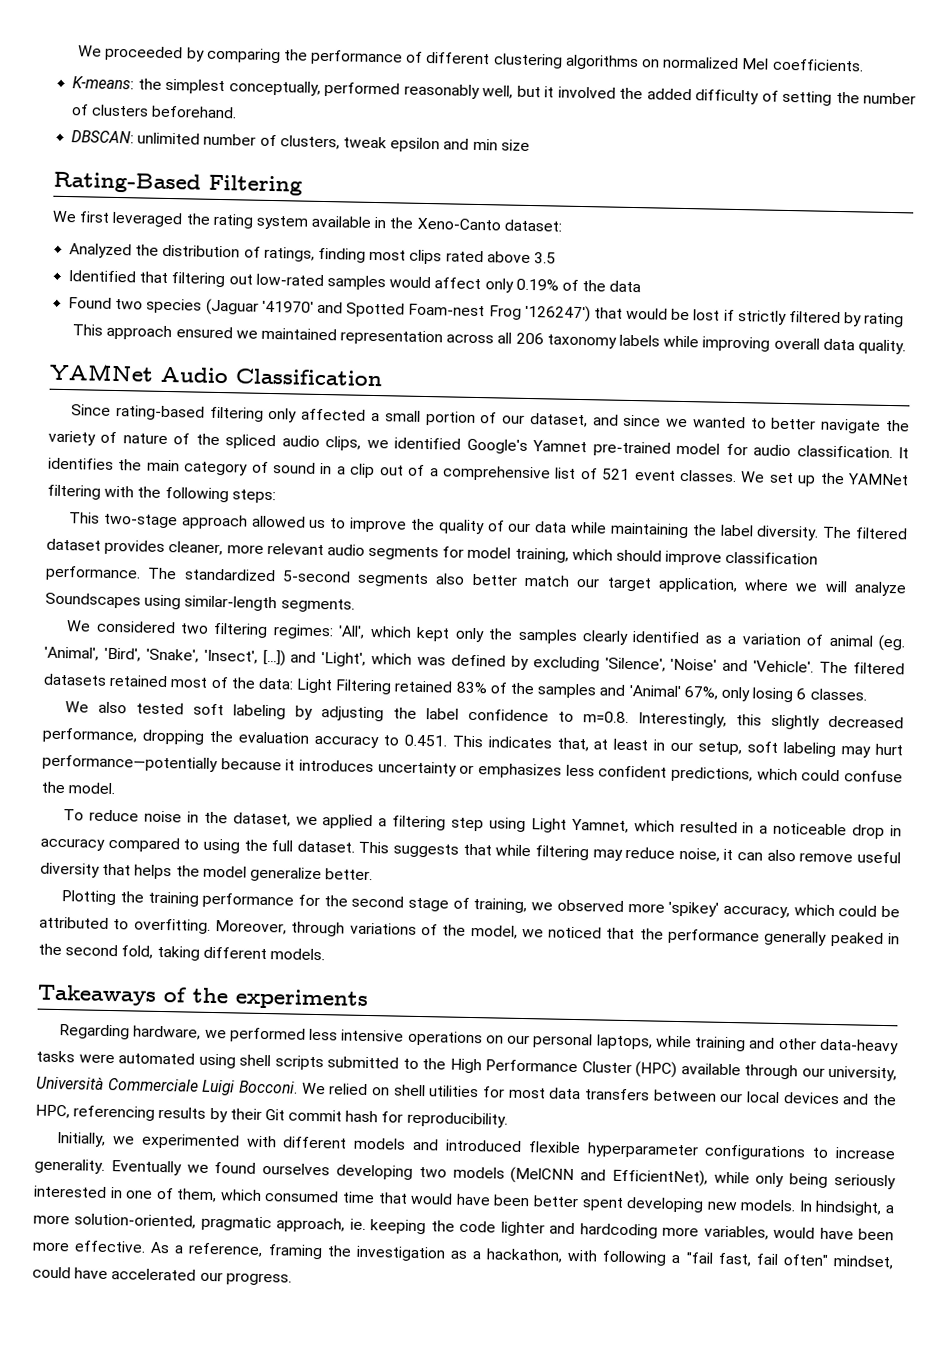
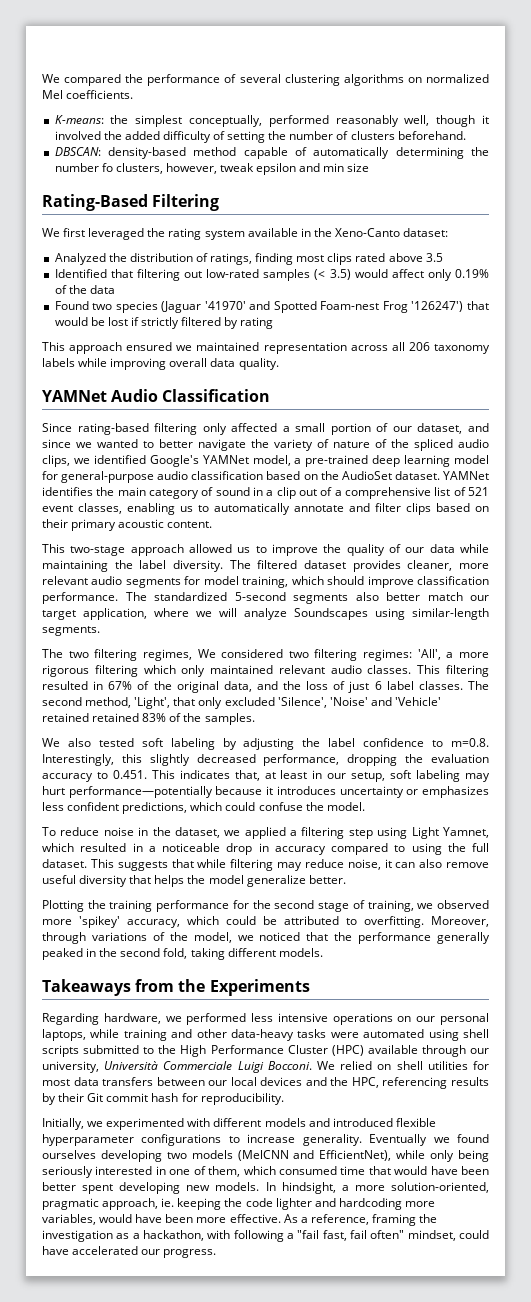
[78,45,281,64] We proceeded by comparing -> [42,74,122,86] We compared
[426,51,491,65] different -> [239,74,281,83] several
[516,85,541,98] but -> [436,115,476,127] though
[137,132,340,150] unlimited number of clusters, -> [107,147,489,159] [54,163,217,174] density-based method capable of automatically determining the number fo clusters, however,
(386, 283) none -> [314,269,351,280] (< 3.5)
[532,440,910,459] Yamnet pre-trained model for audio classification. It -> [202,455,489,467] [42,471,489,483] YAMNet model, a pre-trained deep learning model for general-purpose audio classification based on the AudioSet dataset. YAMNet
[678,469,909,487] [47,484,276,504] classes. We set up the YAMNet filtering with the following steps: -> [78,503,489,515] [42,519,213,531] classes, enabling us to automatically annotate and filter clips based on their primary acoustic content.
(355, 605) none -> [42,649,192,661] The two filtering regimes,
[369,625,906,652] [44,646,905,675] [43,673,867,703] which kept only the samples clearly identified as a variation of animal (eg. 'Animal', 'Bird', 'Snake', 'Insect', [...]) and 'Light', which was defined by excluding 'Silence', 'Noise' and 'Vehicle'. The filtered datasets retained most of the data: Light Filtering retained 83% of the samples and 'Animal' 67%, only losing 6 classes. -> [446,652,489,658] [42,665,489,677] [42,681,489,693] [42,697,441,709] [42,713,255,725] a more rigorous filtering which only maintained relevant audio classes. This filtering resulted in 67% of the original data, and the loss of just 6 label classes. The second method, 'Light', that only excluded 'Silence', 'Noise' and 'Vehicle' retained retained 83% of the samples.
[163,987,369,1011] of the experiments -> [135,979,310,996] from the Experiments

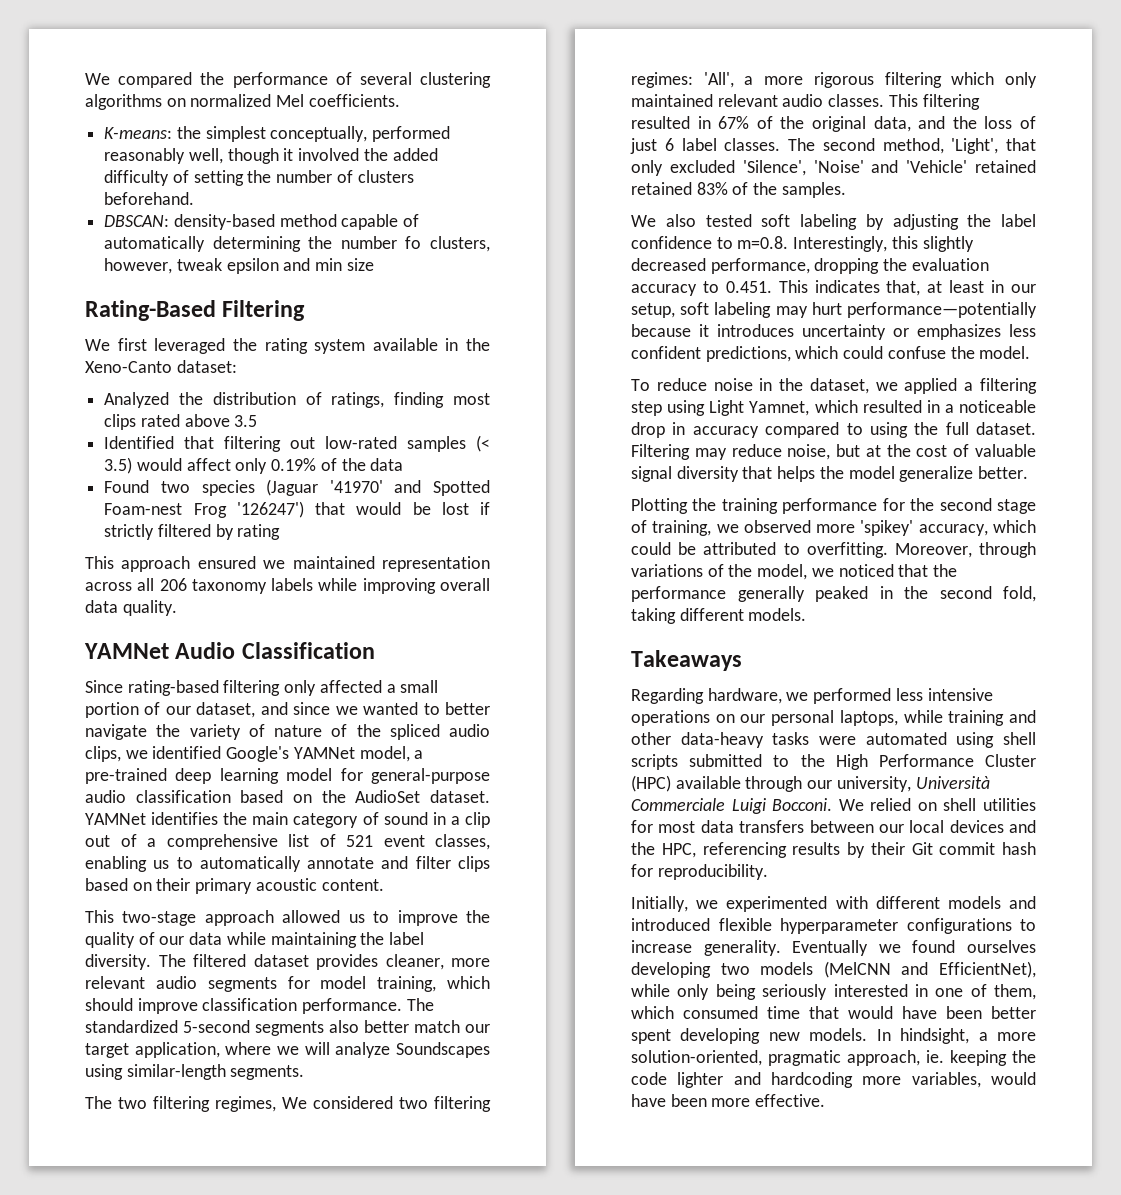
[90,859,489,871] [42,875,76,884] This suggests that while filtering may reduce noise, it can also remove useful -> [631,444,1036,460] [631,466,672,482] Filtering may reduce noise, but at the cost of valuable signal
[135,979,310,996] from the Experiments -> (742, 660) none
[283,1214,438,1226] [42,1230,489,1242] [42,1246,217,1258] As a reference, framing the investigation as a hackathon, with following a "fail fast, fail often" mindset, could have accelerated our progress. -> (826, 1100) none

